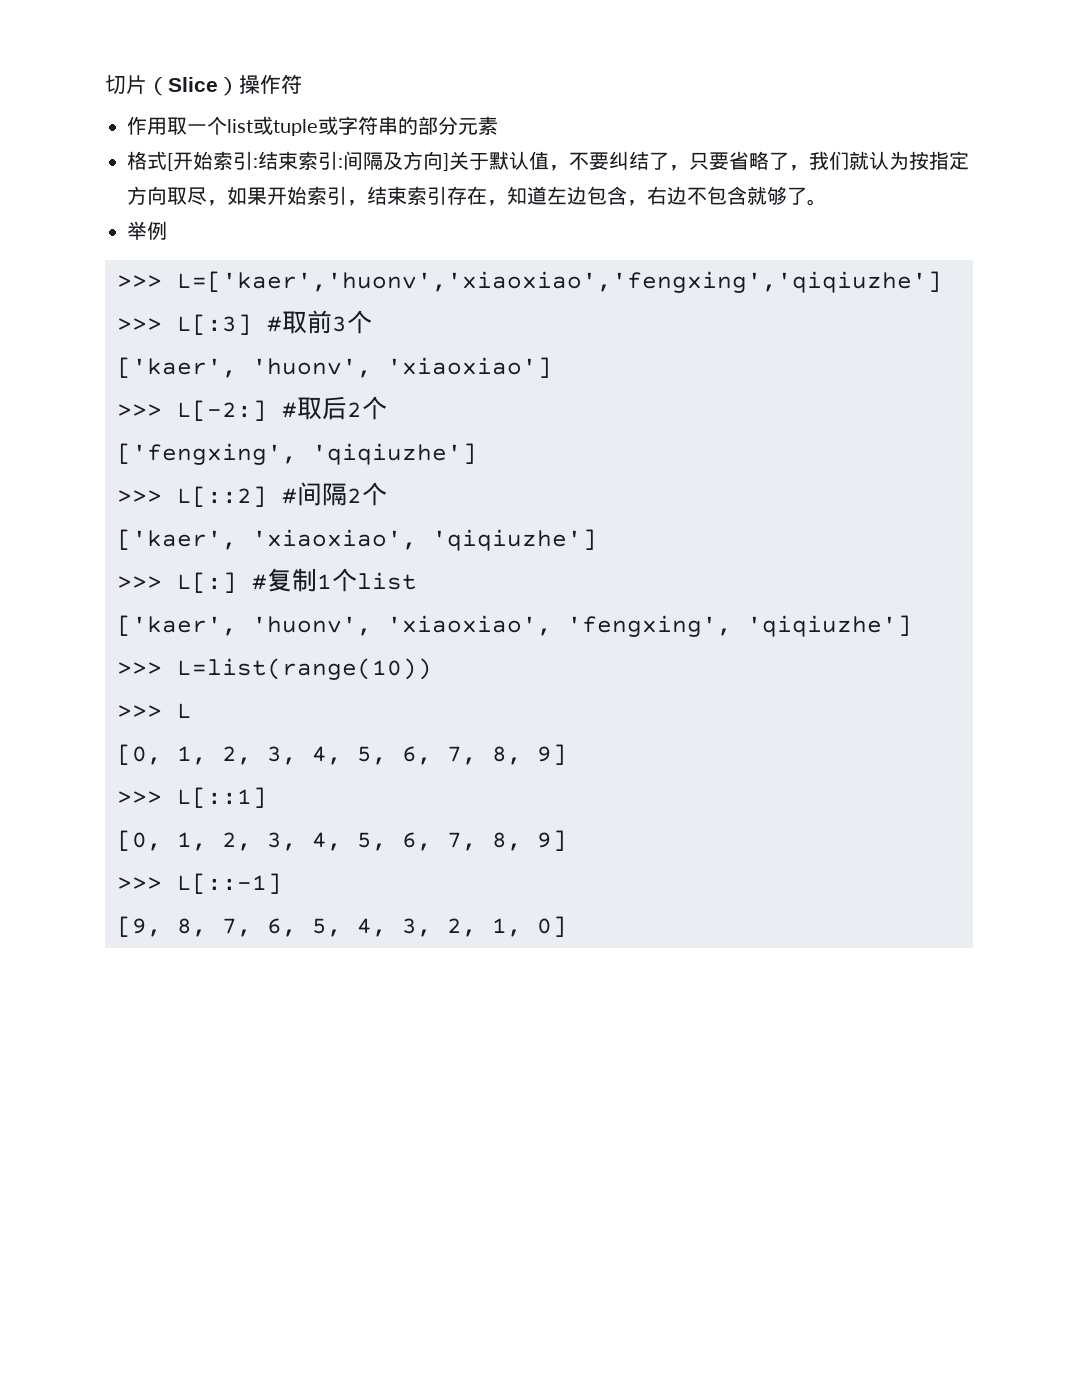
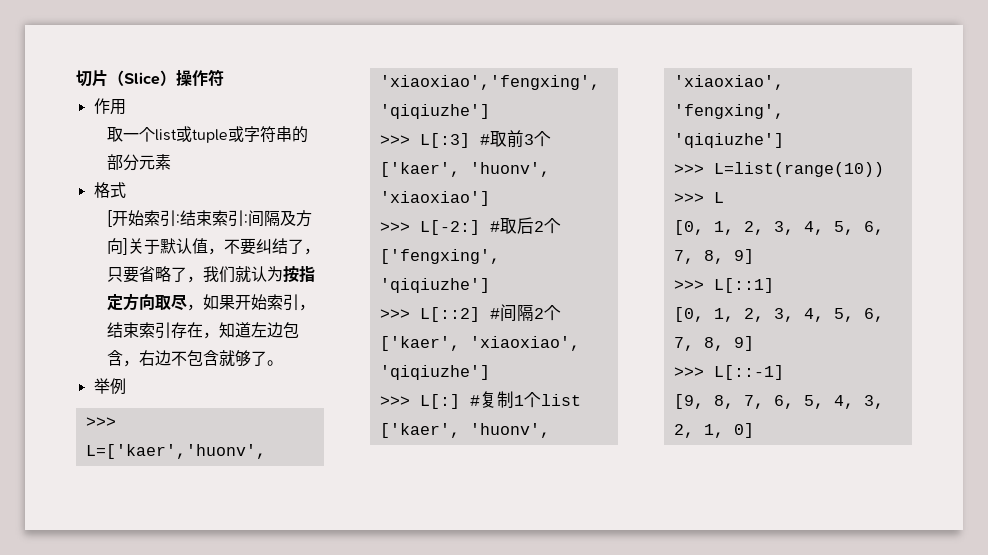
(167, 126) none -> (126, 107) //
(167, 160) none -> (126, 190) //

